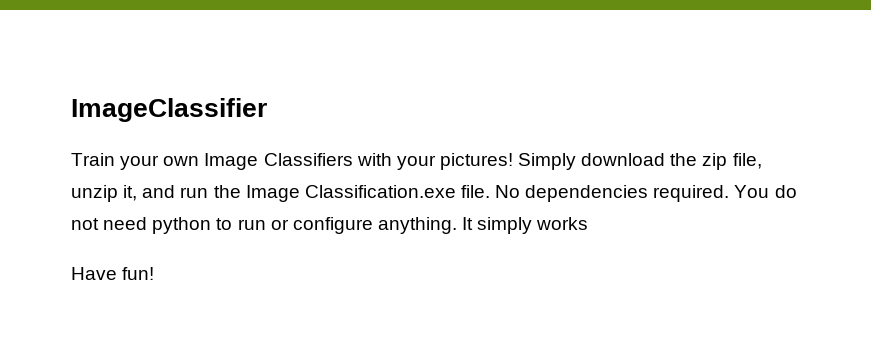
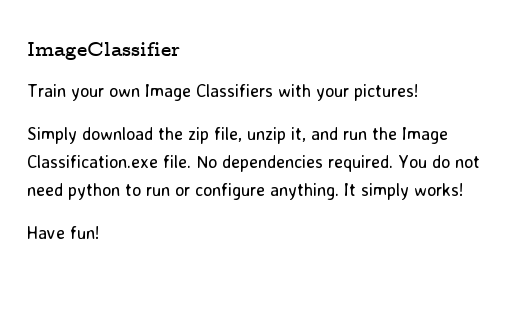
(513, 161) none -> (418, 92) //
[536,217,589,230] works -> [414,183,463,196] works!

